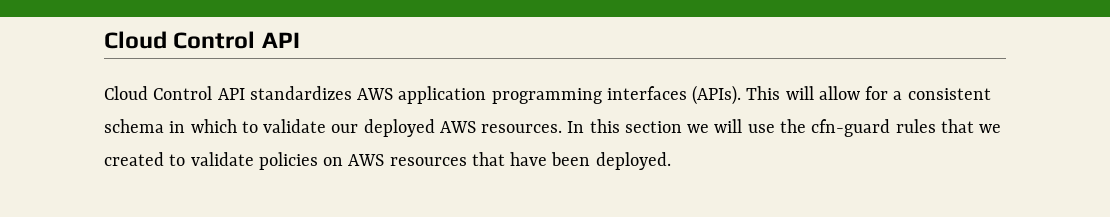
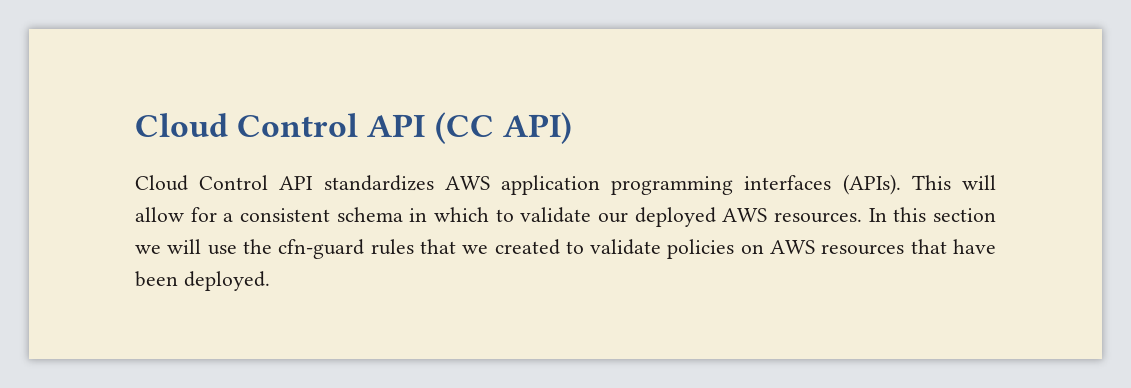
[104,31,300,49] Cloud Control API -> [135,112,572,144] Cloud Control API (CC API)

